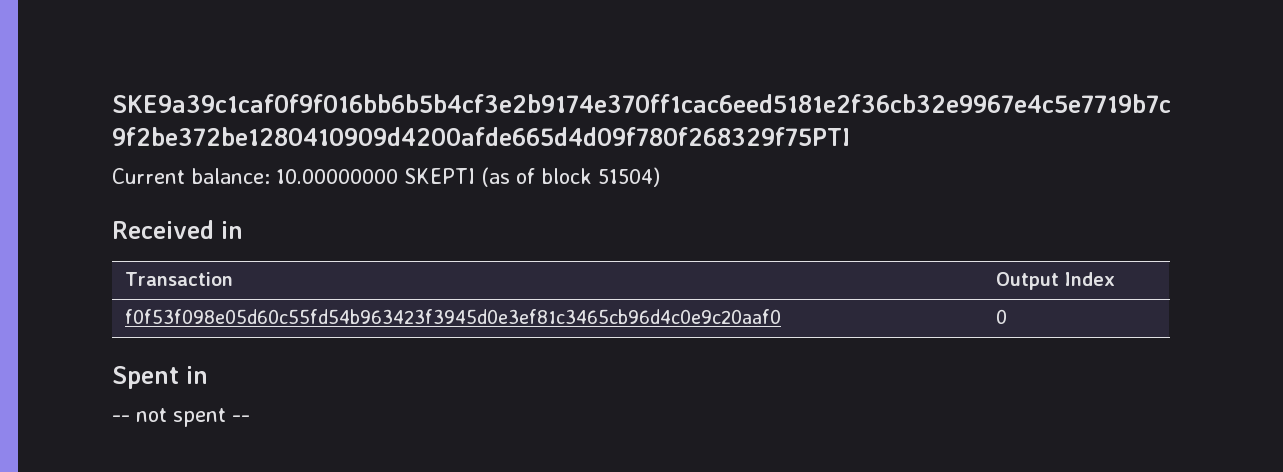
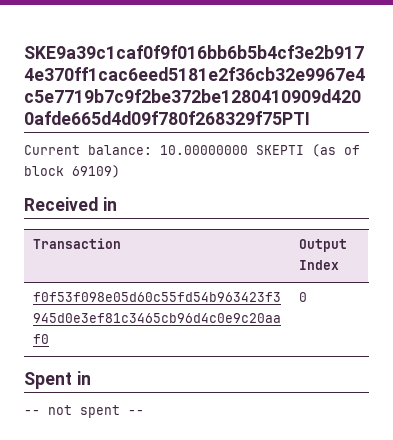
[598,167,660,187] 51504) -> [72,165,120,178] 69109)

